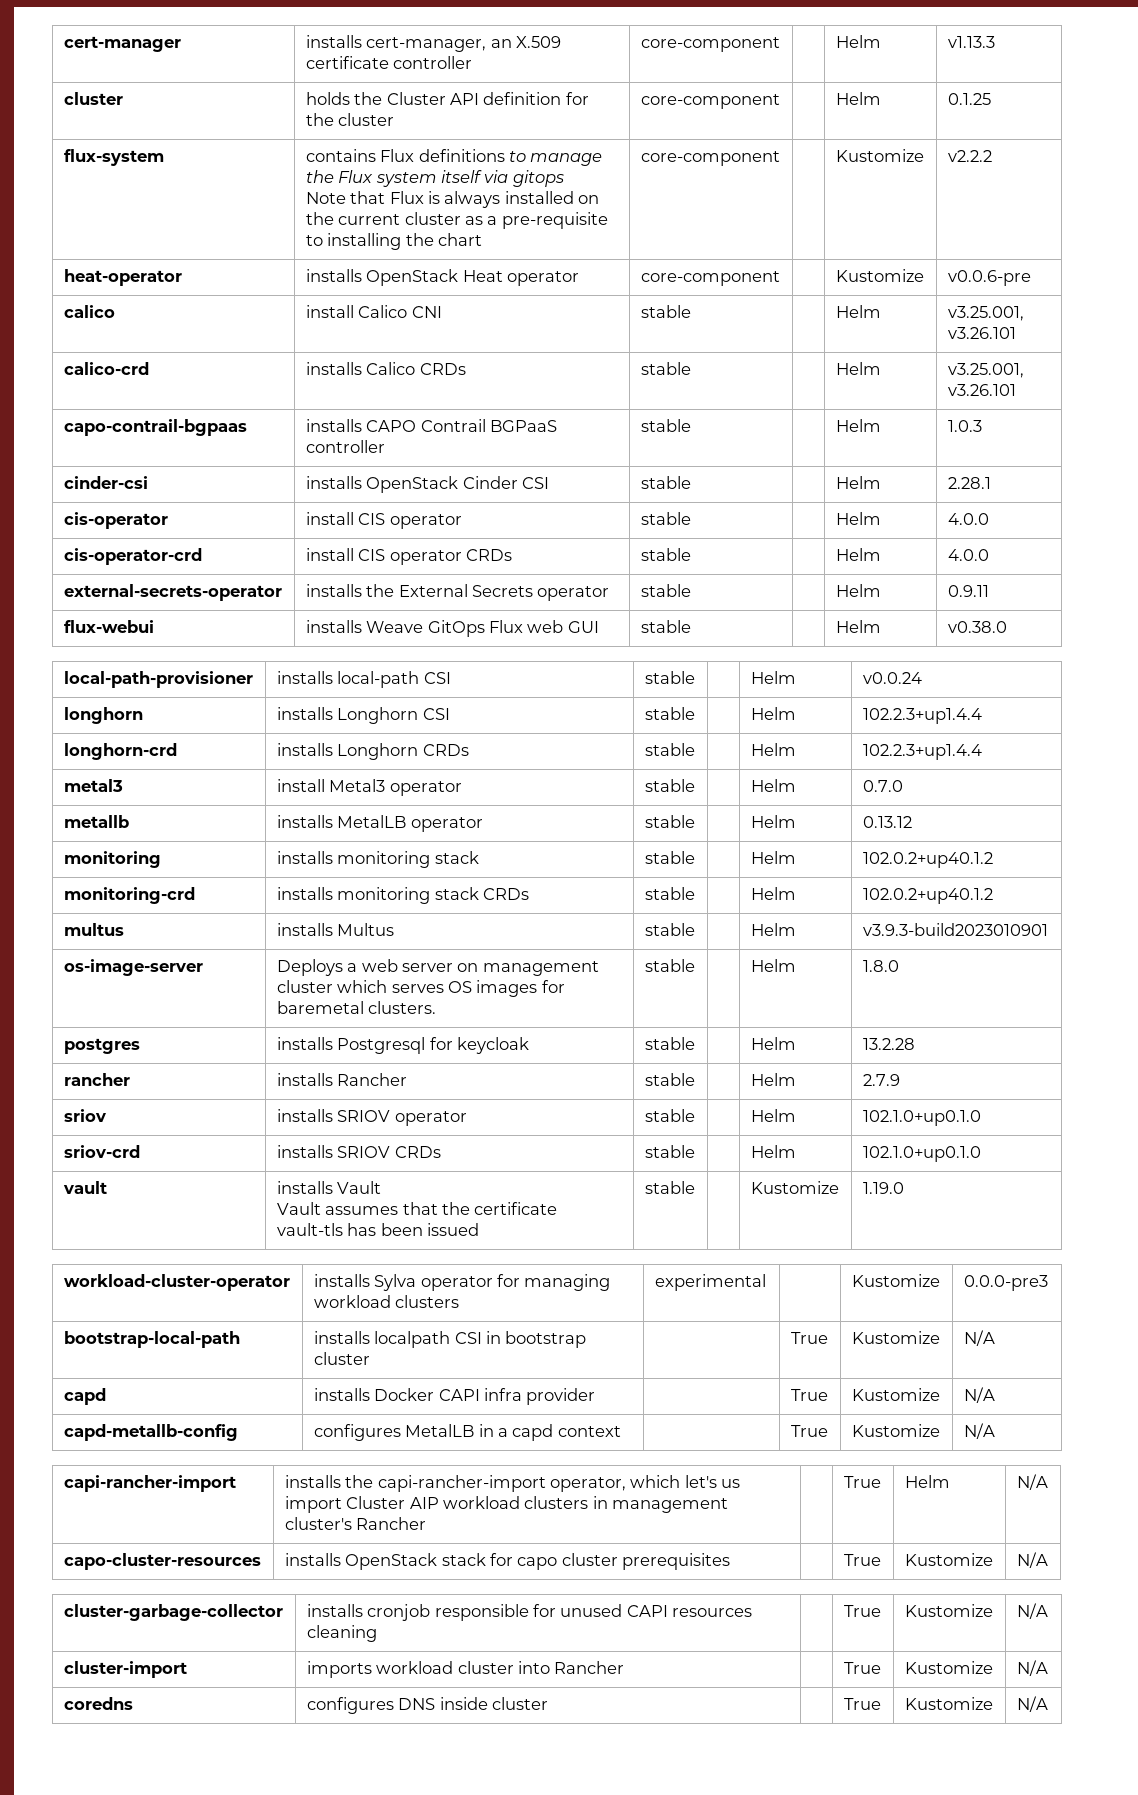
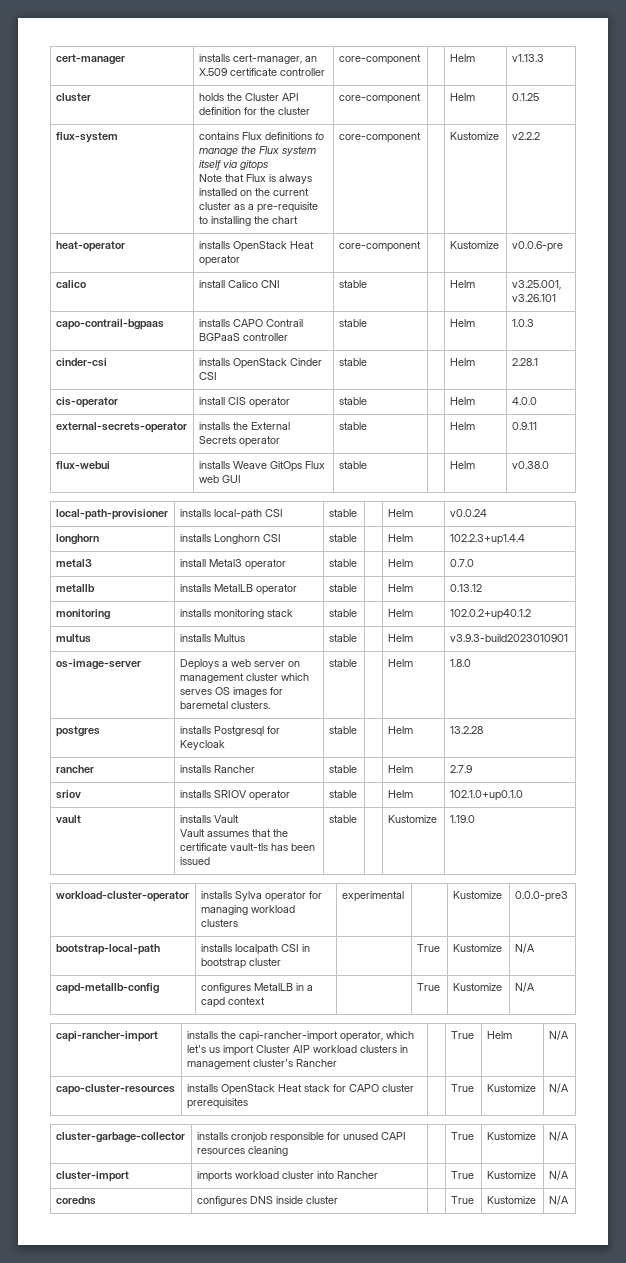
[63,362,149,375] [305,362,466,375] [640,362,691,375] [835,362,881,375] [947,363,1024,378] [947,384,1016,396] // calico-crd | installs Calico CRDs | stable | | Helm | v3.25.001, v3.26.101 -> (556, 298) none
[63,548,202,565] [305,548,513,565] [640,548,691,561] [835,548,881,561] [947,549,989,561] // cis-operator-crd | install CIS operator CRDs | stable | | Helm | 4.0.0 -> (537, 401) none
[63,743,177,760] [276,743,469,760] [644,743,695,756] [750,743,796,756] [862,744,982,760] // longhorn-crd | installs Longhorn CRDs | stable | | Helm | 102.2.3+up1.4.4 -> (525, 539) none
[63,887,195,904] [276,887,530,904] [644,887,695,900] [750,887,796,900] [862,888,993,904] // monitoring-crd | installs monitoring stack CRDs | stable | | Helm | 102.0.2+up40.1.2 -> (531, 614) none
[457,1037,530,1054] keycloak -> [179,740,225,750] Keycloak
[63,1145,140,1158] [276,1145,441,1158] [644,1145,695,1158] [750,1145,796,1158] [862,1146,981,1162] // sriov-crd | installs SRIOV CRDs | stable | | Helm | 102.1.0+up0.1.0 -> (523, 795) none
[63,1388,106,1405] [313,1388,596,1405] [790,1389,828,1401] [851,1388,940,1401] [963,1387,995,1403] // capd | installs Docker CAPI infra provider | | True | Kustomize | N/A -> (535, 948) none
(438, 1561) none -> [277,1084,302,1092] Heat
[517,1557,558,1570] capo -> [348,1084,379,1092] CAPO

